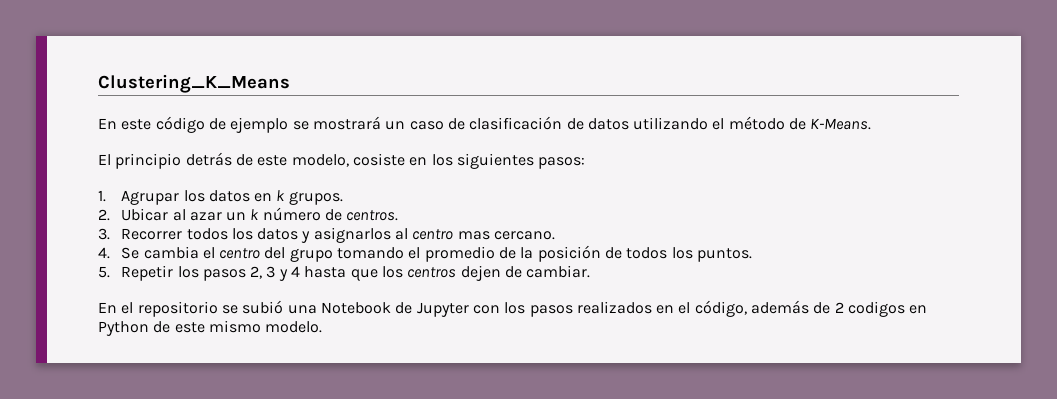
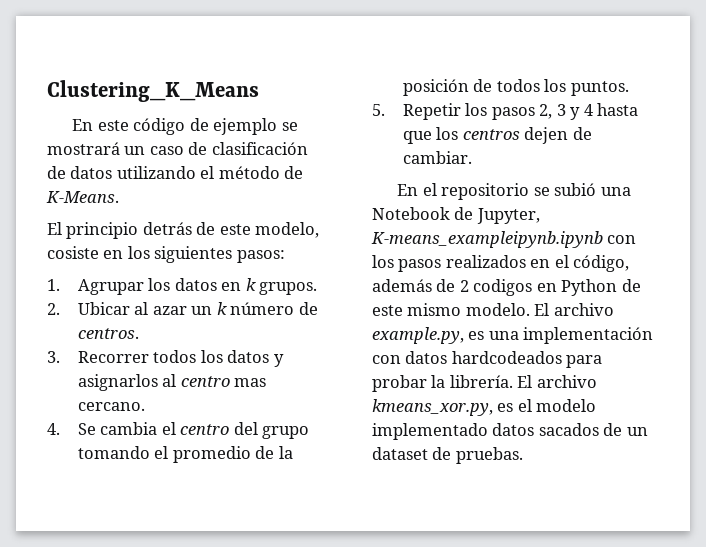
[416,302,469,317] Jupyter -> [476,208,540,224] [371,231,603,248] Jupyter, K-means_exampleipynb.ipynb
(323, 327) none -> [534,303,614,316] [372,327,654,344] [372,351,603,368] [372,375,597,392] [372,399,597,416] [372,423,648,440] [372,447,523,464] El archivo example.py, es una implementación con datos hardcodeados para probar la librería. El archivo kmeans_xor.py, es el modelo implementado datos sacados de un dataset de pruebas.

